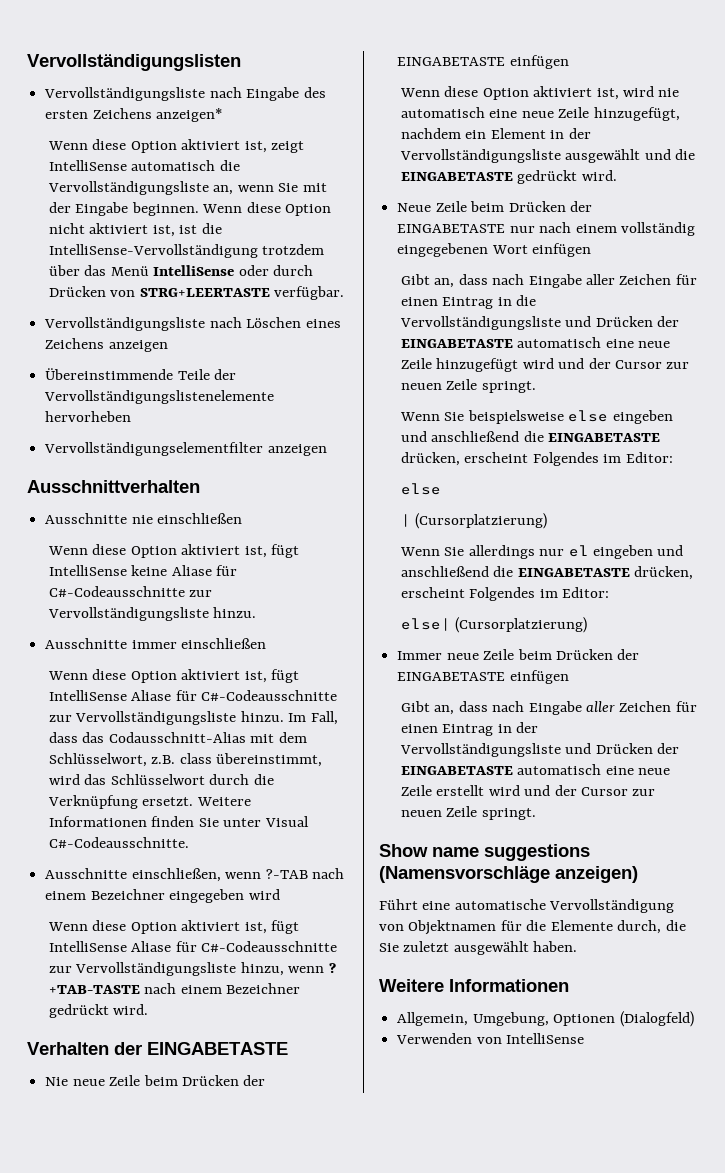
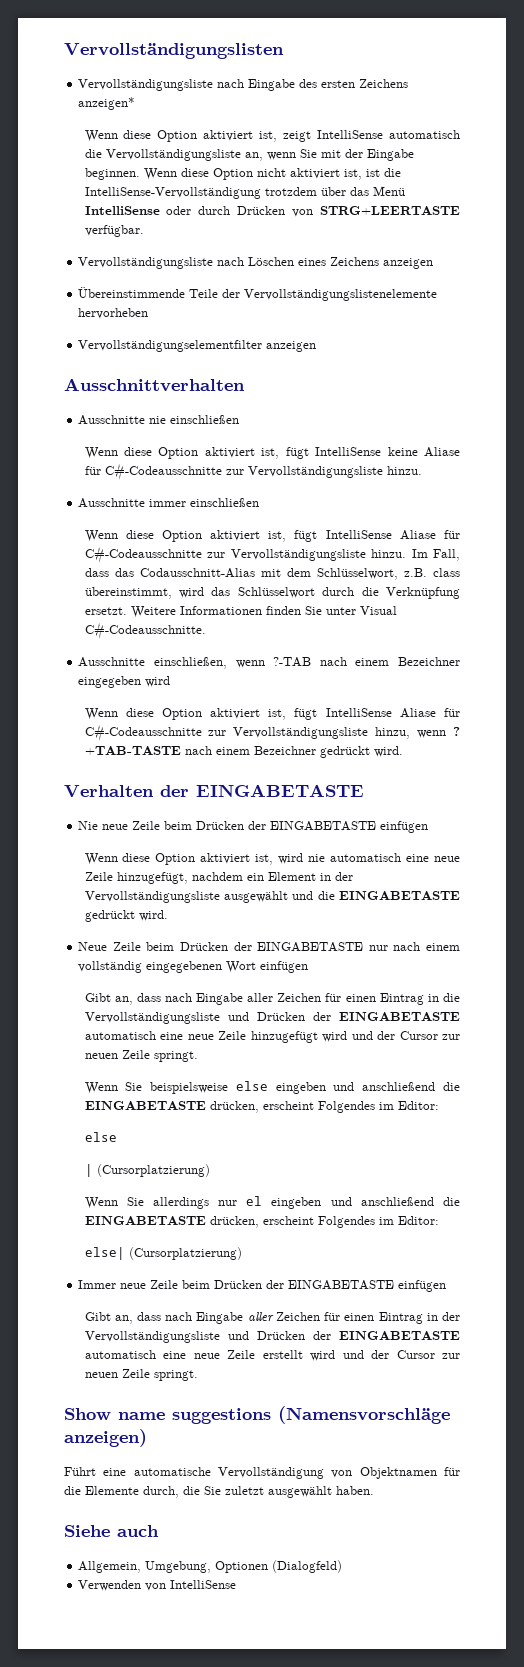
[379,979,569,992] Weitere Informationen -> [64,1525,159,1537] Siehe auch

